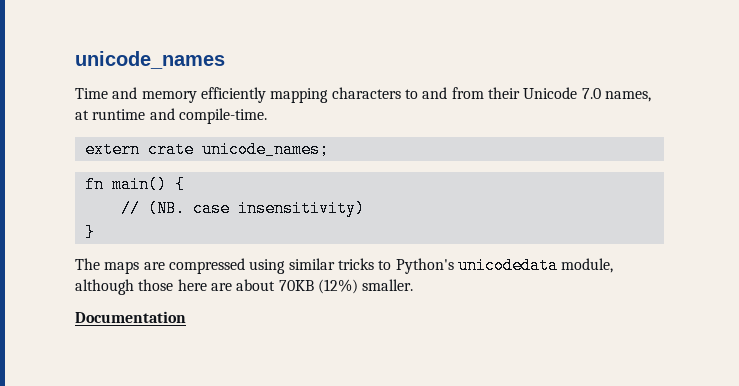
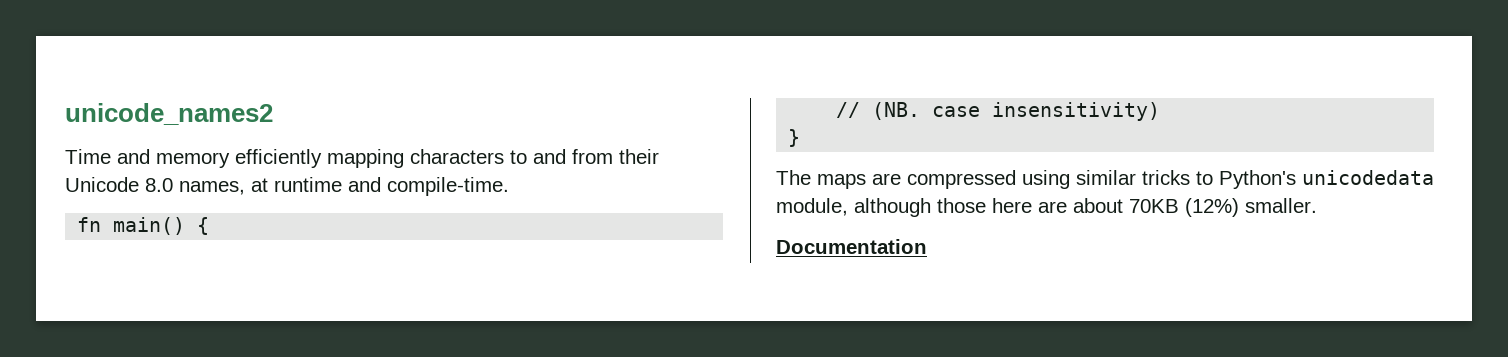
[75,51,225,69] unicode_names -> [65,103,273,125] unicode_names2
[581,88,601,99] 7.0 -> [145,178,173,192] 8.0
[84,141,329,158] // extern crate unicode_names; -> (509, 186) none

